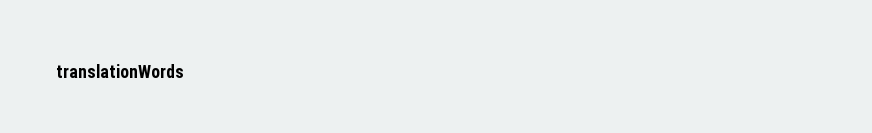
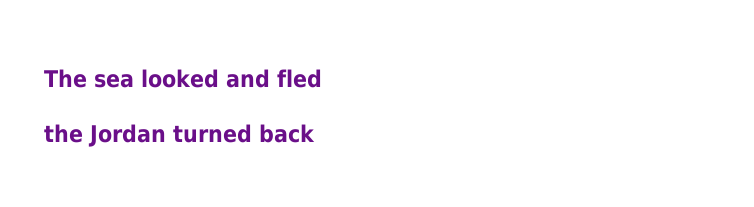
[56,64,184,78] translationWords -> [44,69,322,88] [44,124,315,147] The sea looked and fled // the Jordan turned back

